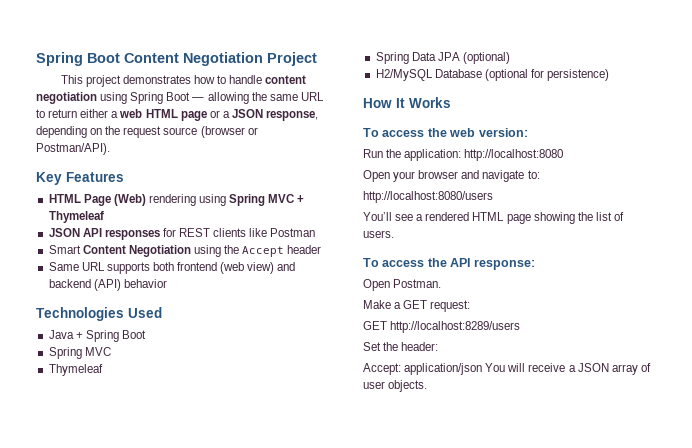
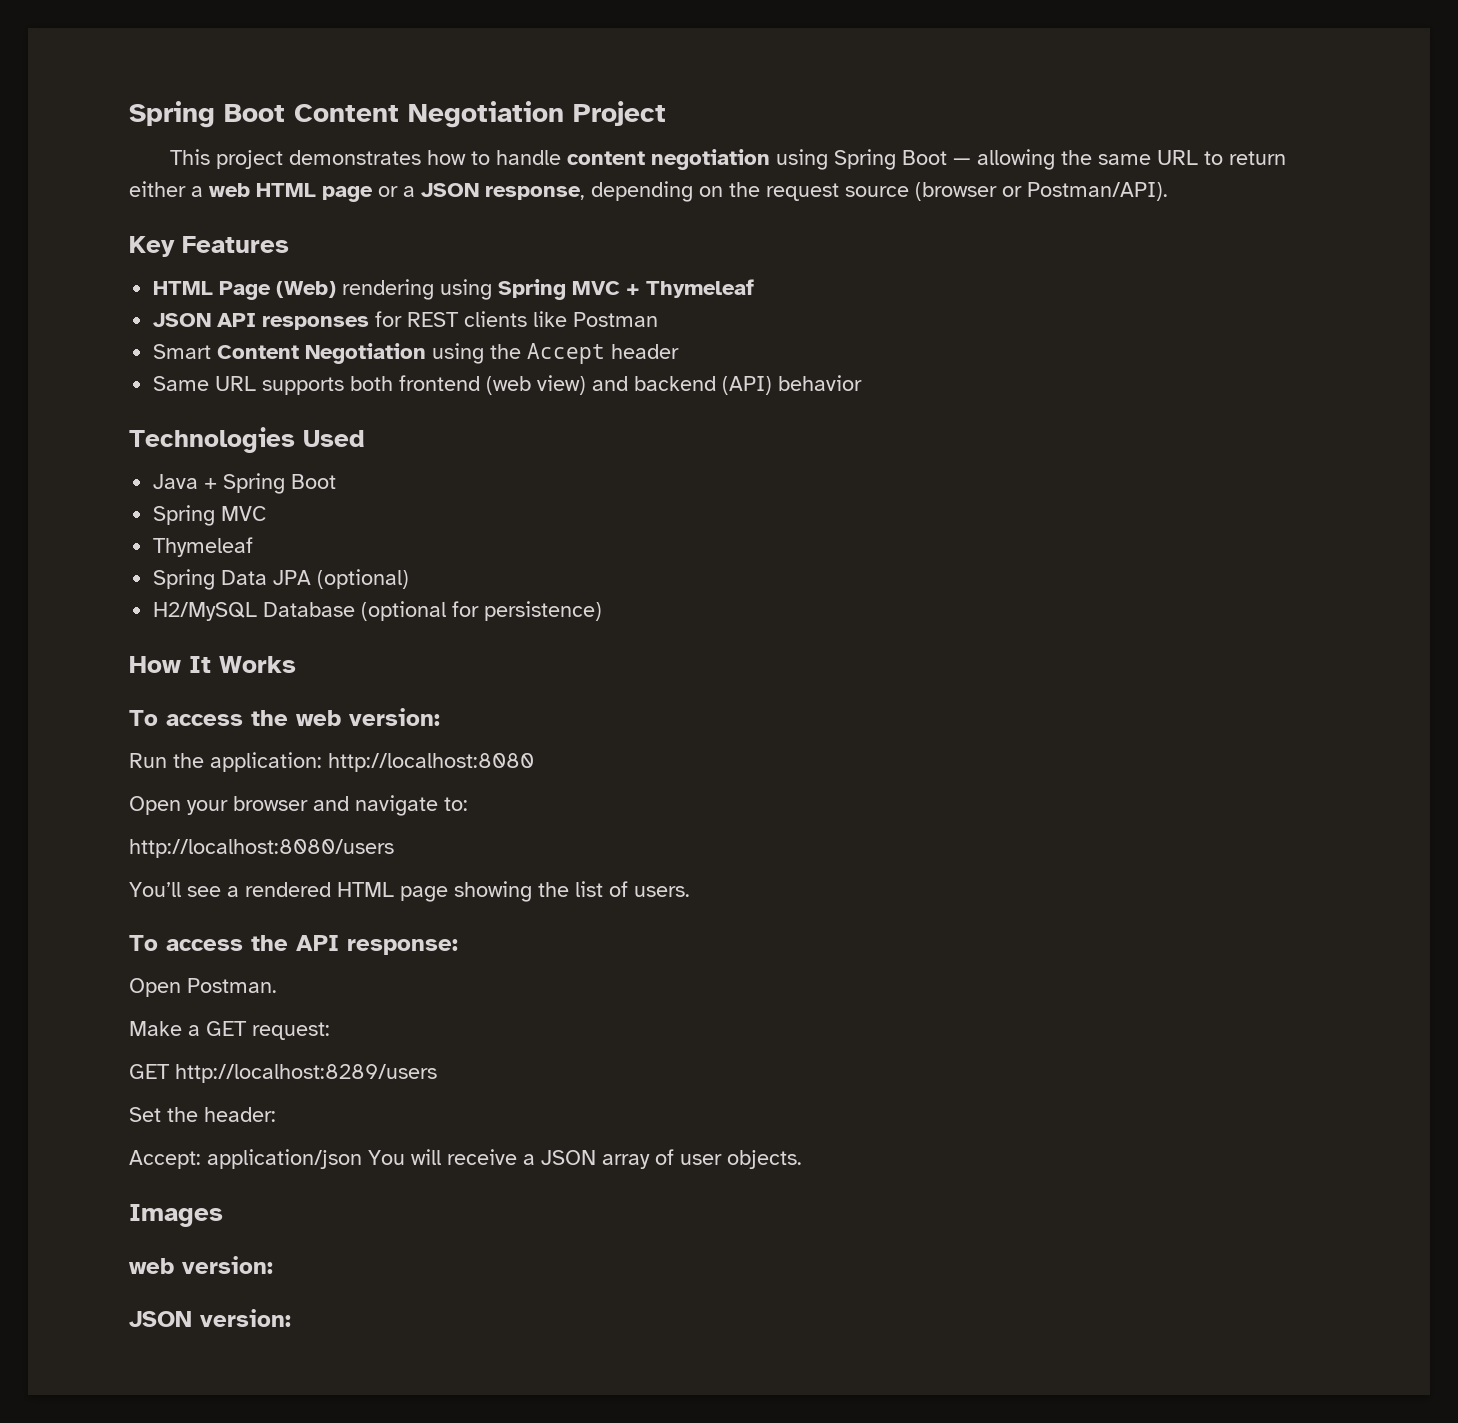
(428, 386) none -> [129,1204,223,1227] [129,1256,273,1274] [129,1309,291,1327] // Images // web version: // JSON version:

